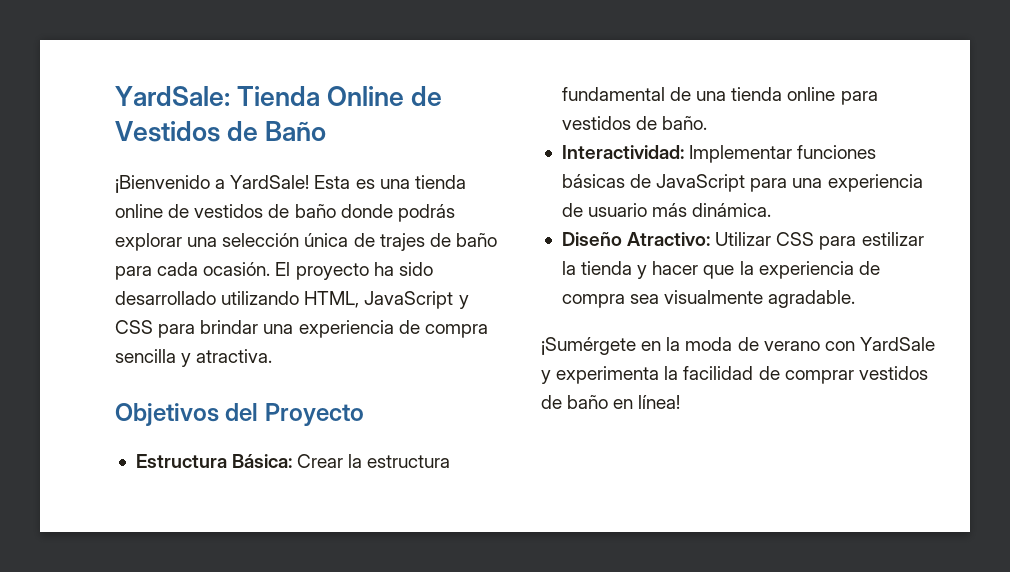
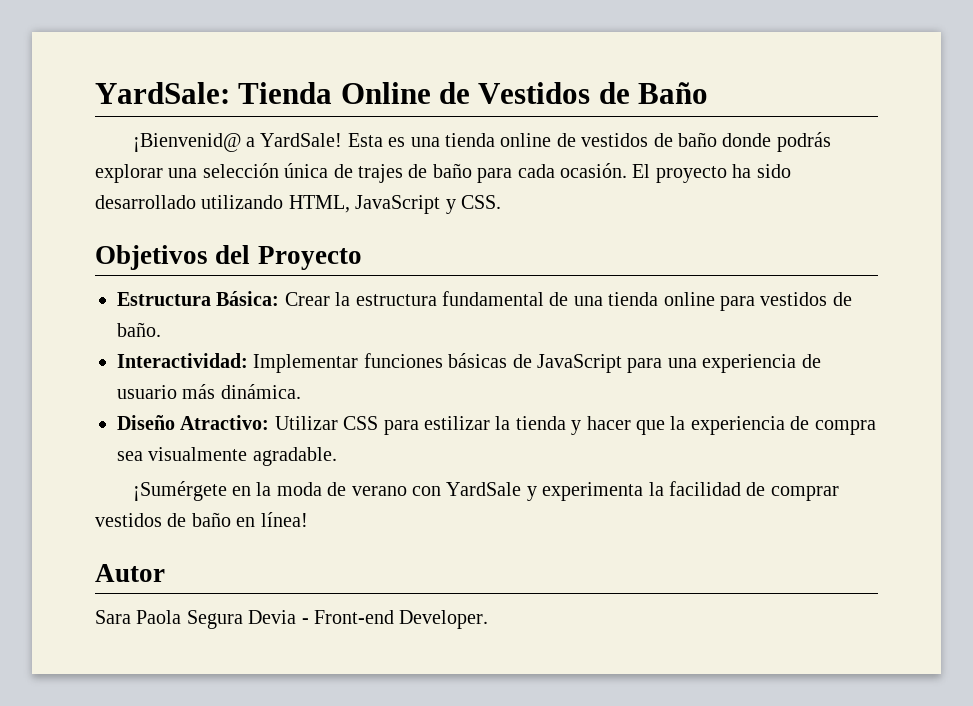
[115,175,210,193] ¡Bienvenido -> [132,133,241,152] ¡Bienvenid@
[115,320,488,338] [115,349,273,367] CSS para brindar una experiencia de compra sencilla y atractiva. -> [460,195,501,209] CSS.
(681, 402) none -> [95,564,165,582] [95,610,489,629] // Autor // Sara Paola Segura Devia - Front-end Developer.

